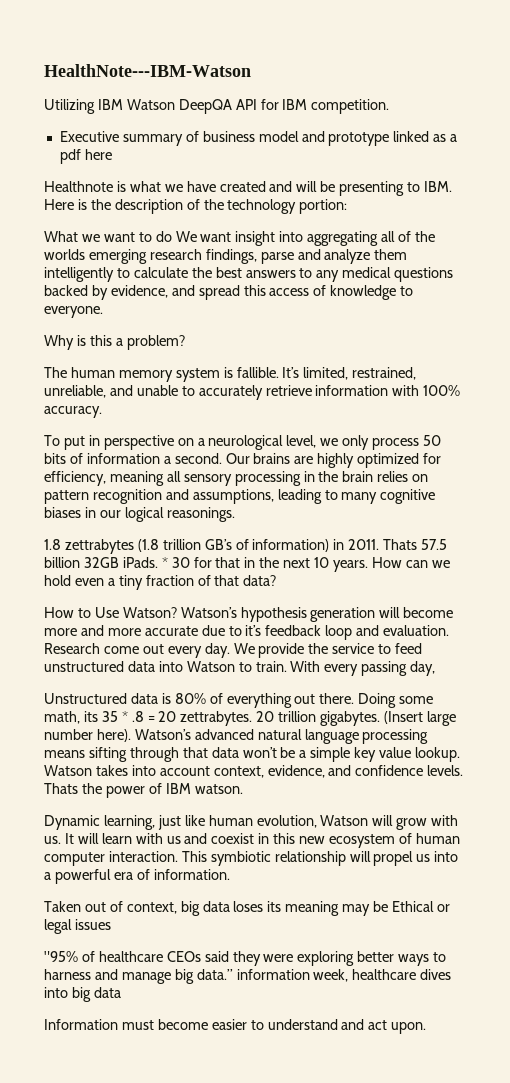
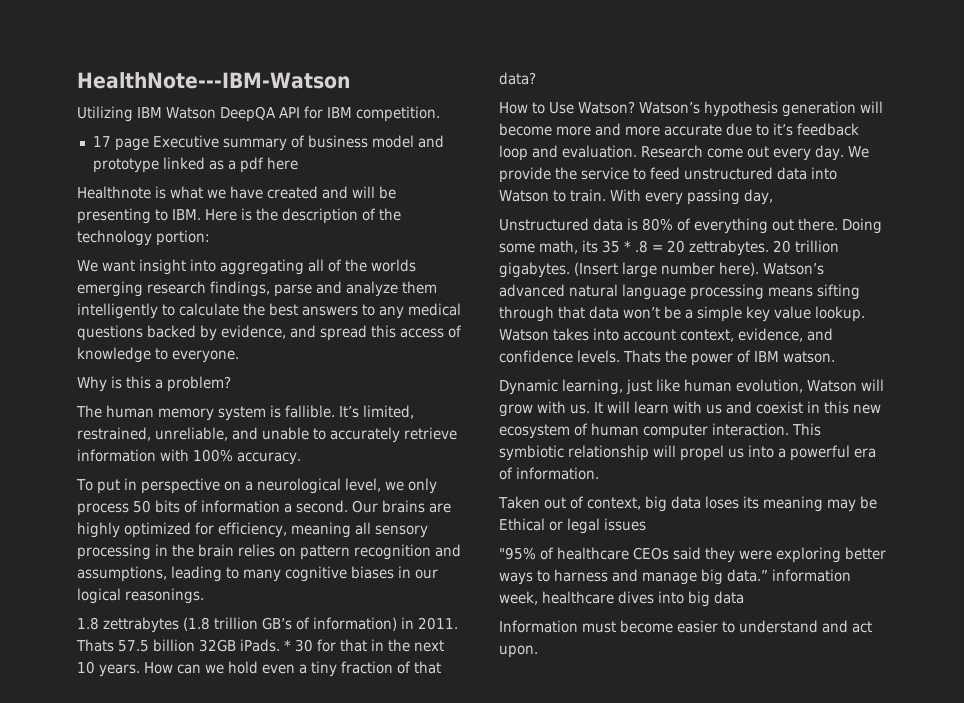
(390, 106) none -> [92,136,149,151] 17 page
[44,231,172,242] What we want to do -> (210, 238) none

